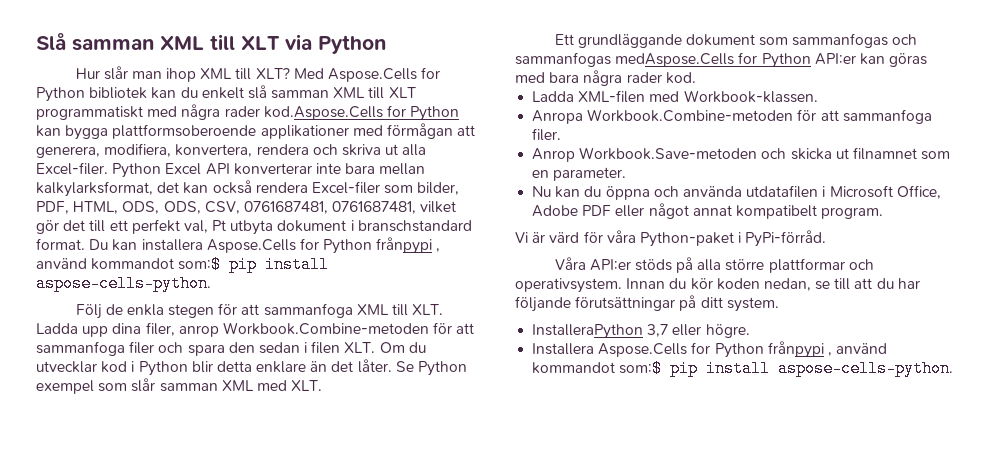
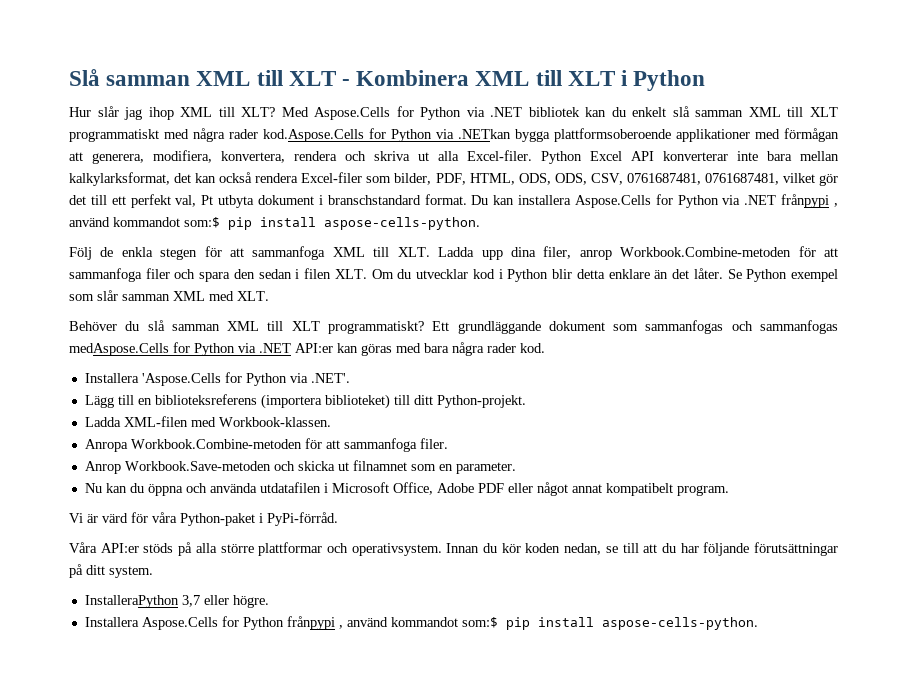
[285,34,312,50] via -> [342,70,629,86] - Kombinera XML till XLT i
[131,71,162,79] man -> [124,107,143,120] jag
(85, 94) none -> [466,107,523,117] via .NET
[36,125,61,137] kan -> [436,129,511,139] via .NETkan
(373, 246) none -> [722,195,777,205] via .NET
(323, 385) none -> [69,320,424,334] Behöver du slå samman XML till XLT programmatiskt?
(811, 60) none -> [238,343,291,353] via .NET
(696, 78) none -> [84,372,350,386] [84,394,526,409] // Installera 'Aspose.Cells for Python via .NET'. // Lägg till en biblioteksreferens (importera biblioteket) till ditt Python-projekt.

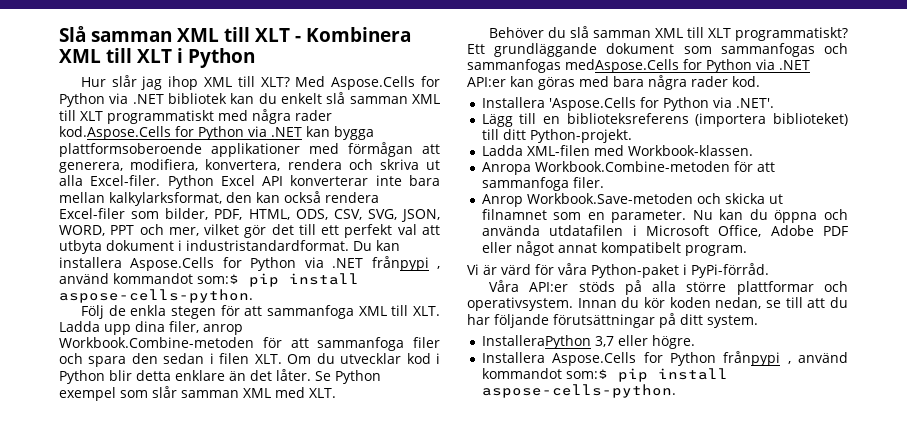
[458,129,511,139] .NETkan -> [271,126,330,137] .NET kan
[174,173,192,183] det -> [226,192,252,203] den
[554,173,779,185] ODS, CSV, 0761687481, 0761687481, -> [333,209,440,222] [59,224,199,236] CSV, SVG, JSON, WORD, PPT och mer,
[175,195,214,207] val, Pt -> [397,224,440,235] val att
[327,194,467,205] branschstandard format. -> [186,240,349,251] industristandardformat.
(516, 468) // -> (687, 216) none

